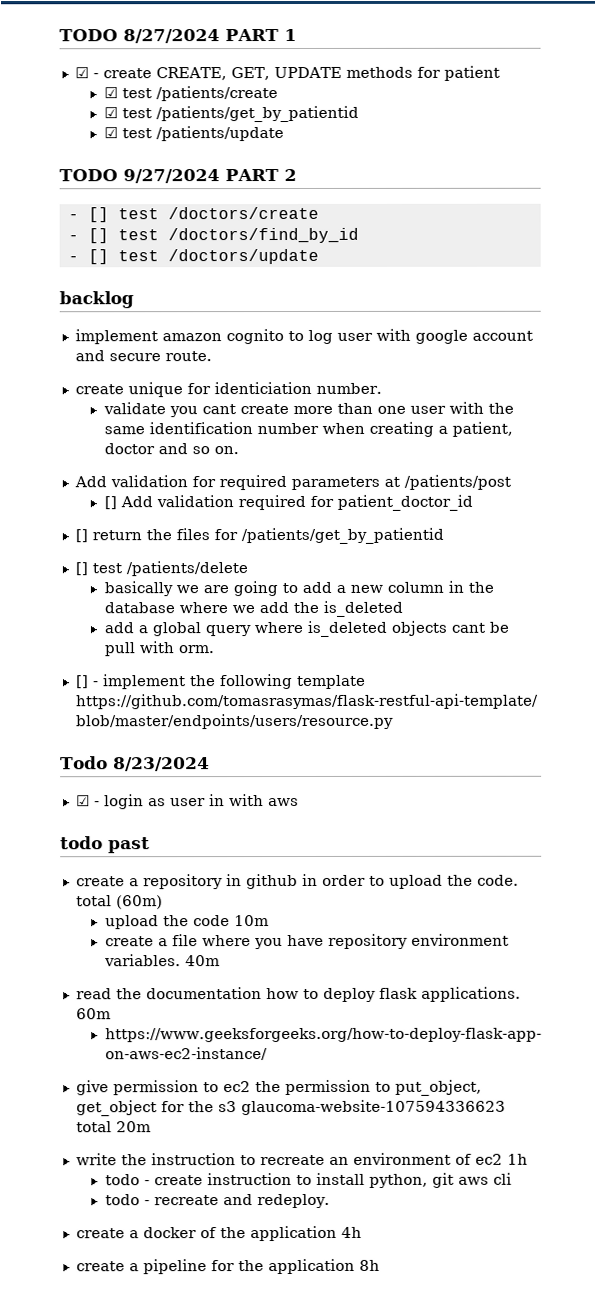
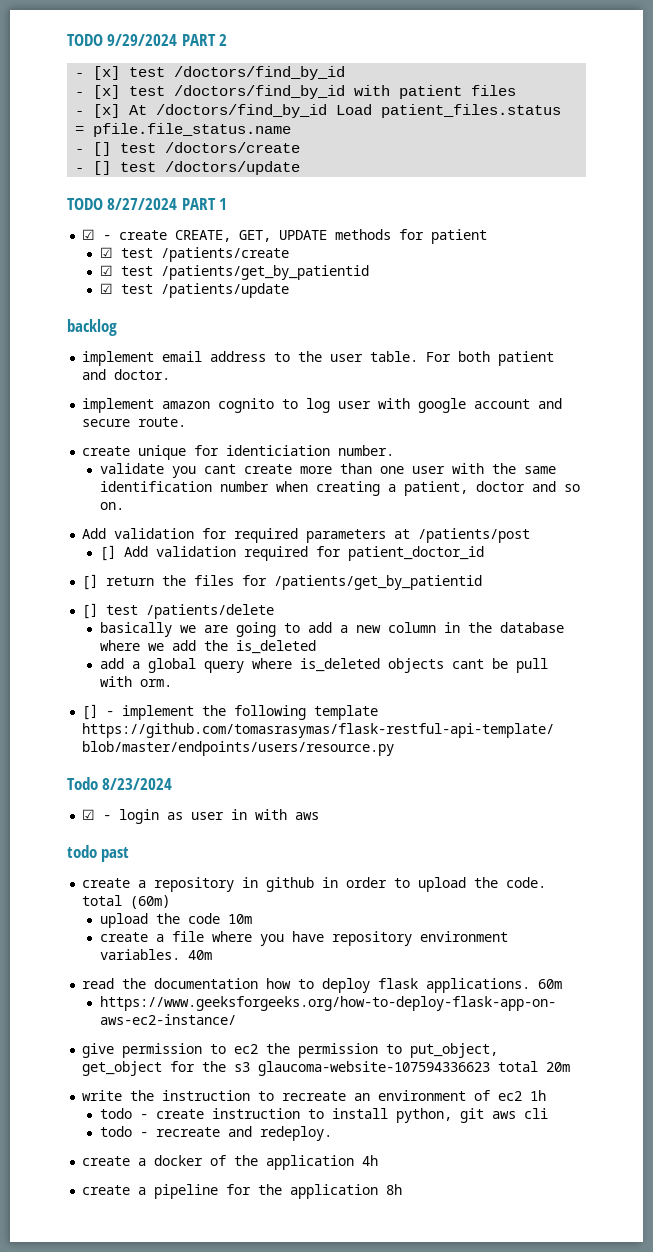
[59,29,118,42] TODO -> [67,34,228,46] [75,66,346,80] [75,85,517,99] [75,104,562,118] [75,123,292,137] [75,142,301,156] [75,161,301,175] [67,198,103,210] TODO 9/29/2024 PART 2 // - [x] test /doctors/find_by_id // - [x] test /doctors/find_by_id with patient files // - [x] At /doctors/find_by_id Load patient_files.status = pfile.file_status.name // - [] test /doctors/create // - [] test /doctors/update // TODO
[59,169,297,184] [67,206,319,223] [67,227,359,244] [67,248,319,265] [59,291,134,309] TODO 9/27/2024 PART 2 // - [] test /doctors/create // - [] test /doctors/find_by_id // - [] test /doctors/update // backlog -> [67,319,117,336] [82,351,555,366] [82,369,171,380] backlog // implement email address to the user table. For both patient and doctor.

